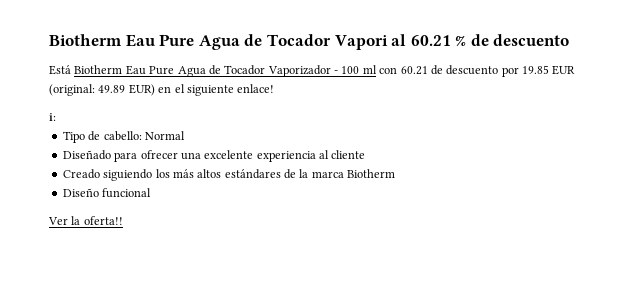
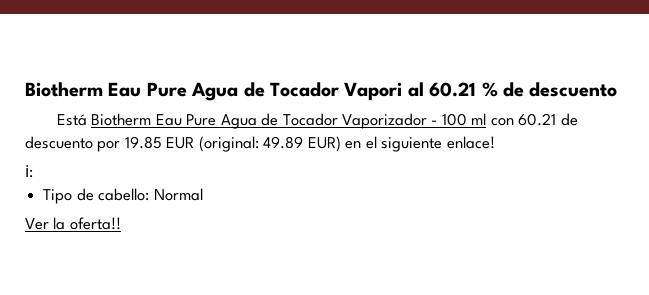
[62,150,366,162] [62,169,396,181] [62,188,152,198] // Diseñado para ofrecer una excelente experiencia al cliente // Creado siguiendo los más altos estándares de la marca Biotherm // Diseño funcional -> (203, 194) none

